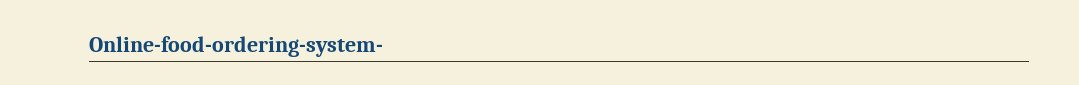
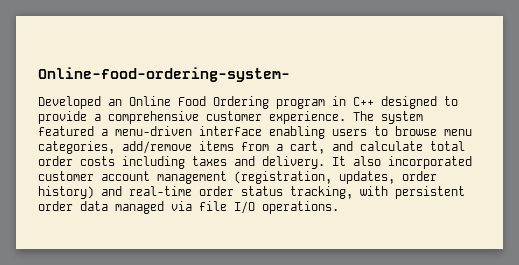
(383, 46) none -> [38,96,458,109] [38,111,423,124] [38,126,472,139] [38,141,465,154] [38,156,472,169] [38,171,437,184] [38,186,465,199] [38,201,339,214] // Developed an Online Food Ordering program in C++ designed to provide a comprehensive customer experience. The system featured a menu-driven interface enabling users to browse menu categories, add/remove items from a cart, and calculate total order costs including taxes and delivery. It also incorporated customer account management (registration, updates, order history) and real-time order status tracking, with persistent order data managed via file I/O operations.

